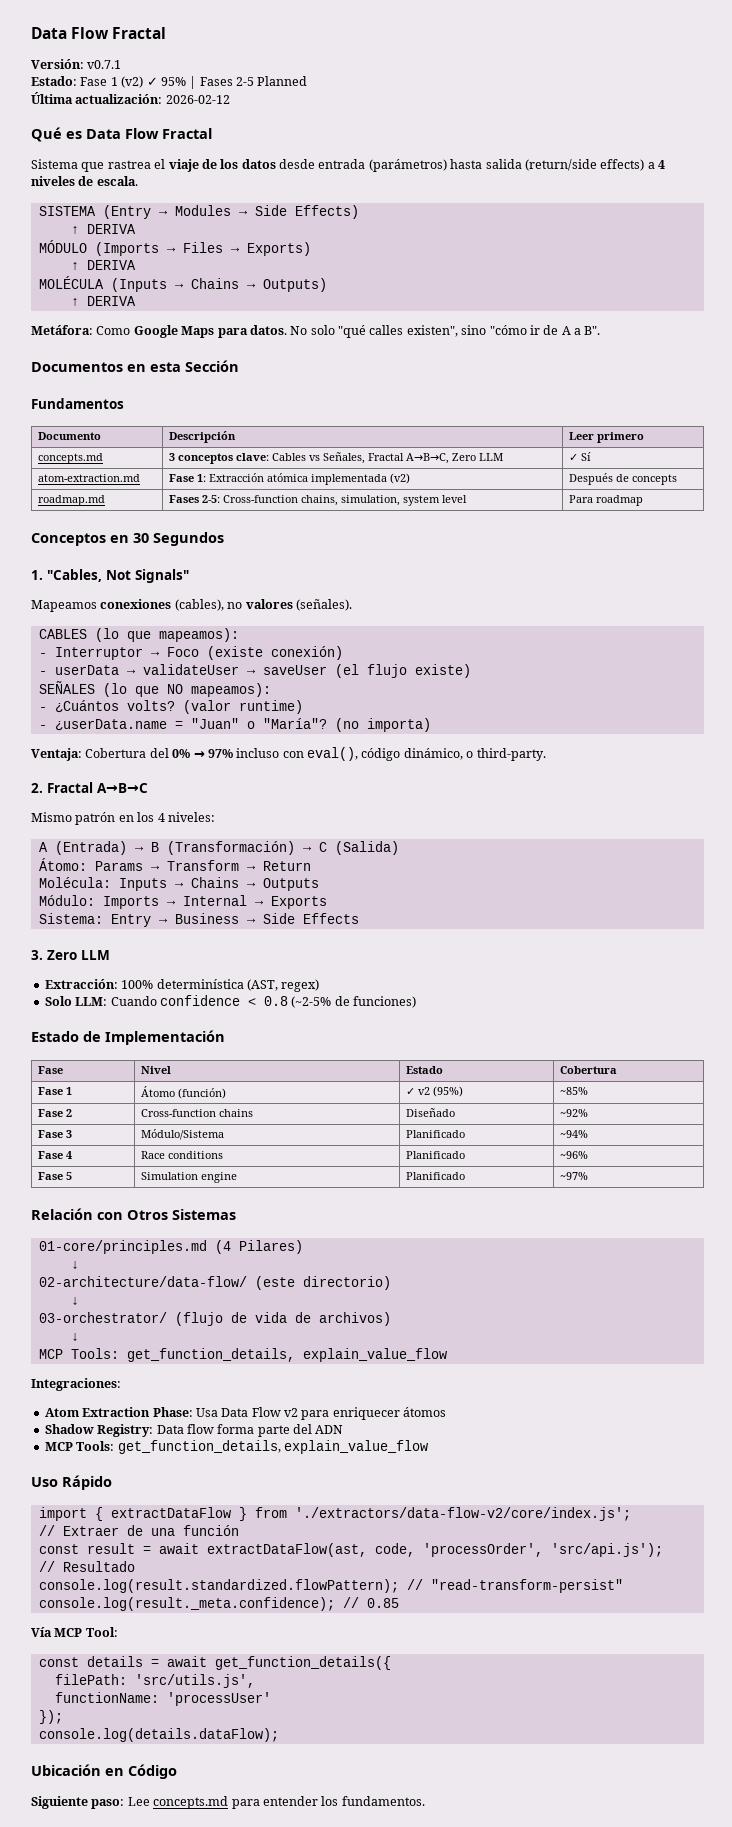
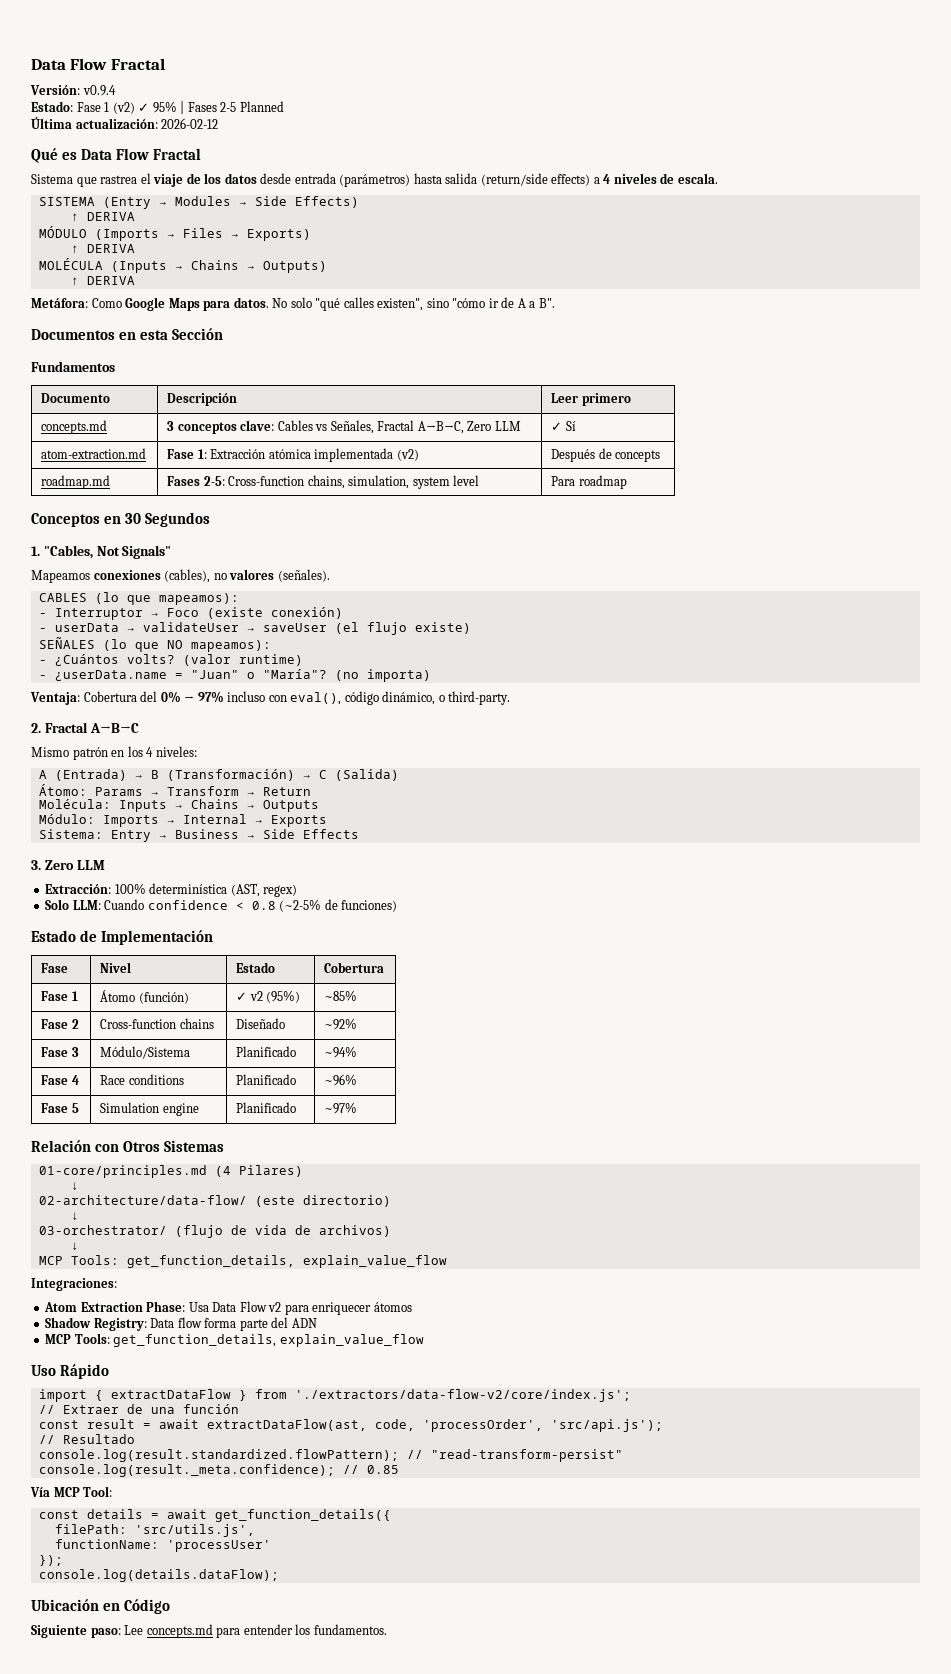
[87,60,122,69] v0.7.1 -> [82,85,116,96] v0.9.4

